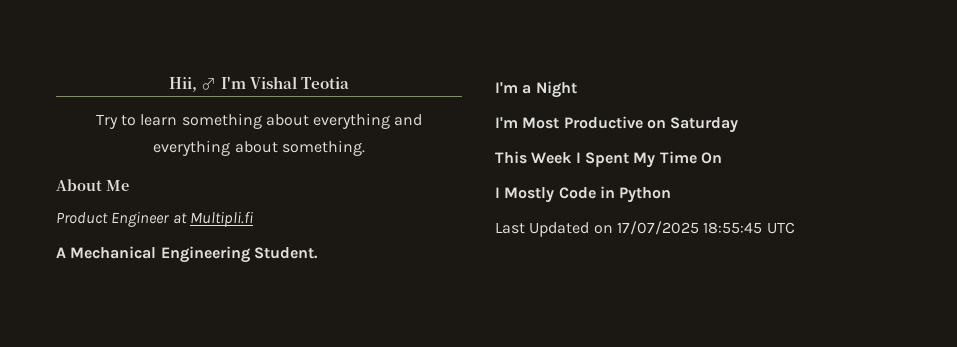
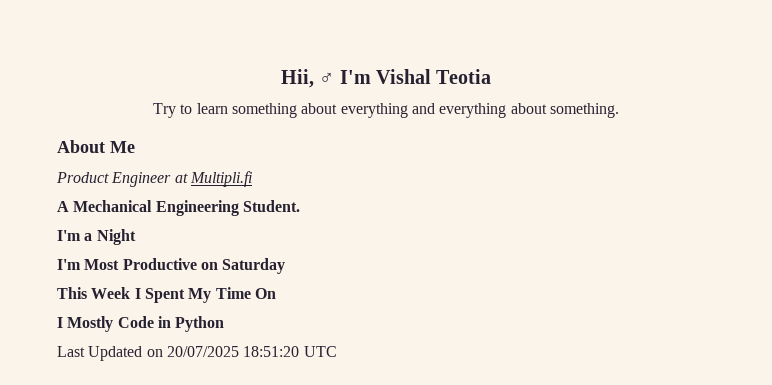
[616,221,763,235] 17/07/2025 18:55:45 -> [166,346,300,357] 20/07/2025 18:51:20

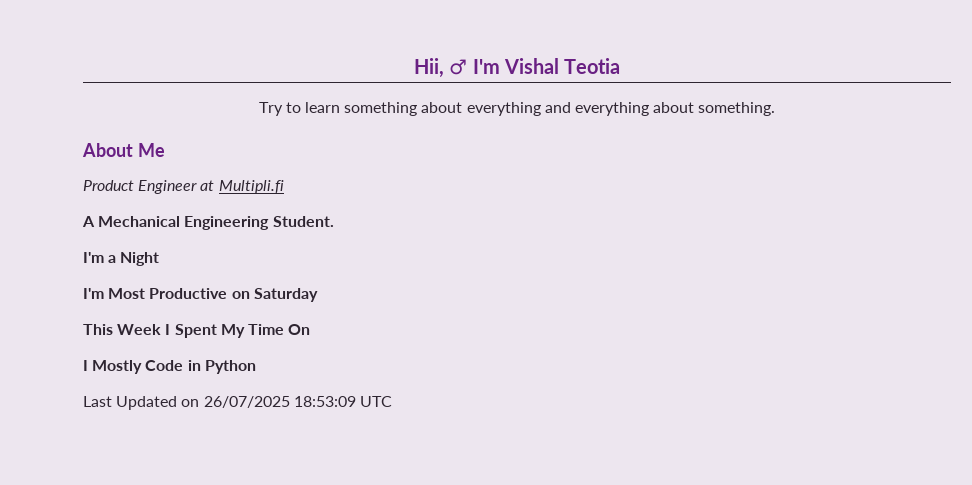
[166,346,300,357] 20/07/2025 18:51:20 -> [203,396,356,408] 26/07/2025 18:53:09

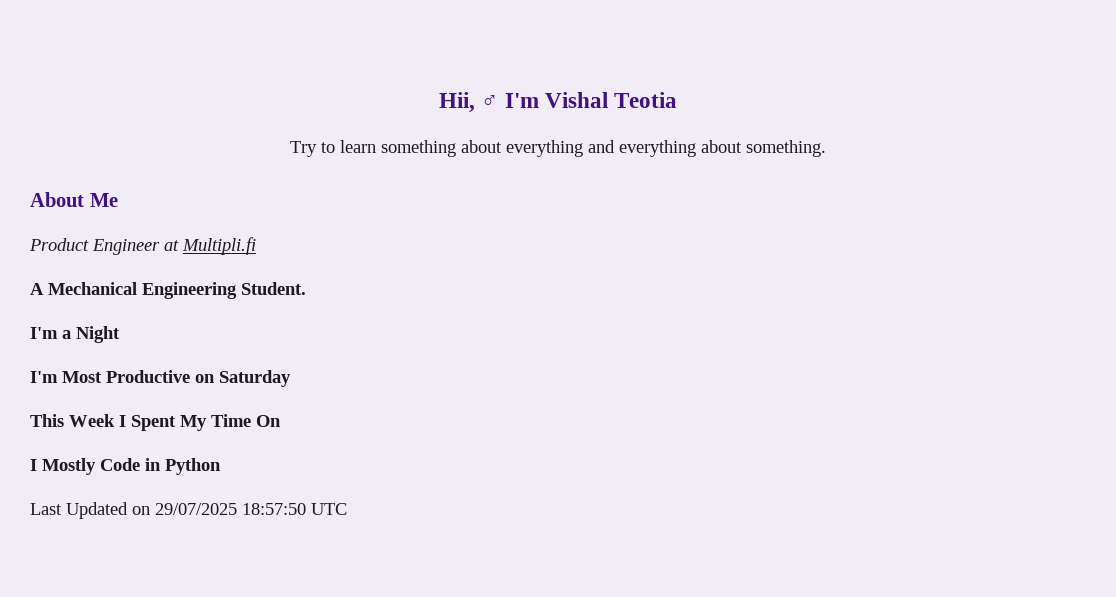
[203,396,356,408] 26/07/2025 18:53:09 -> [155,503,306,515] 29/07/2025 18:57:50

